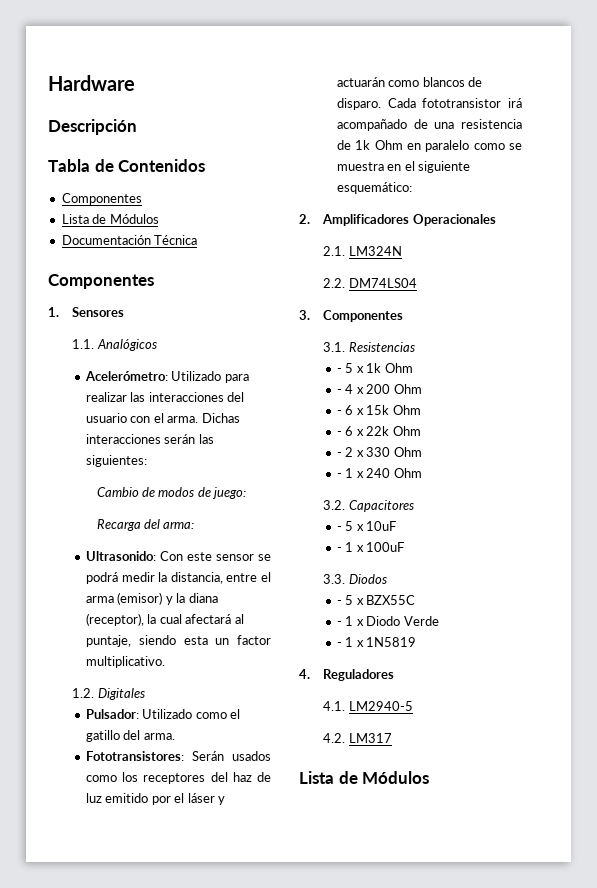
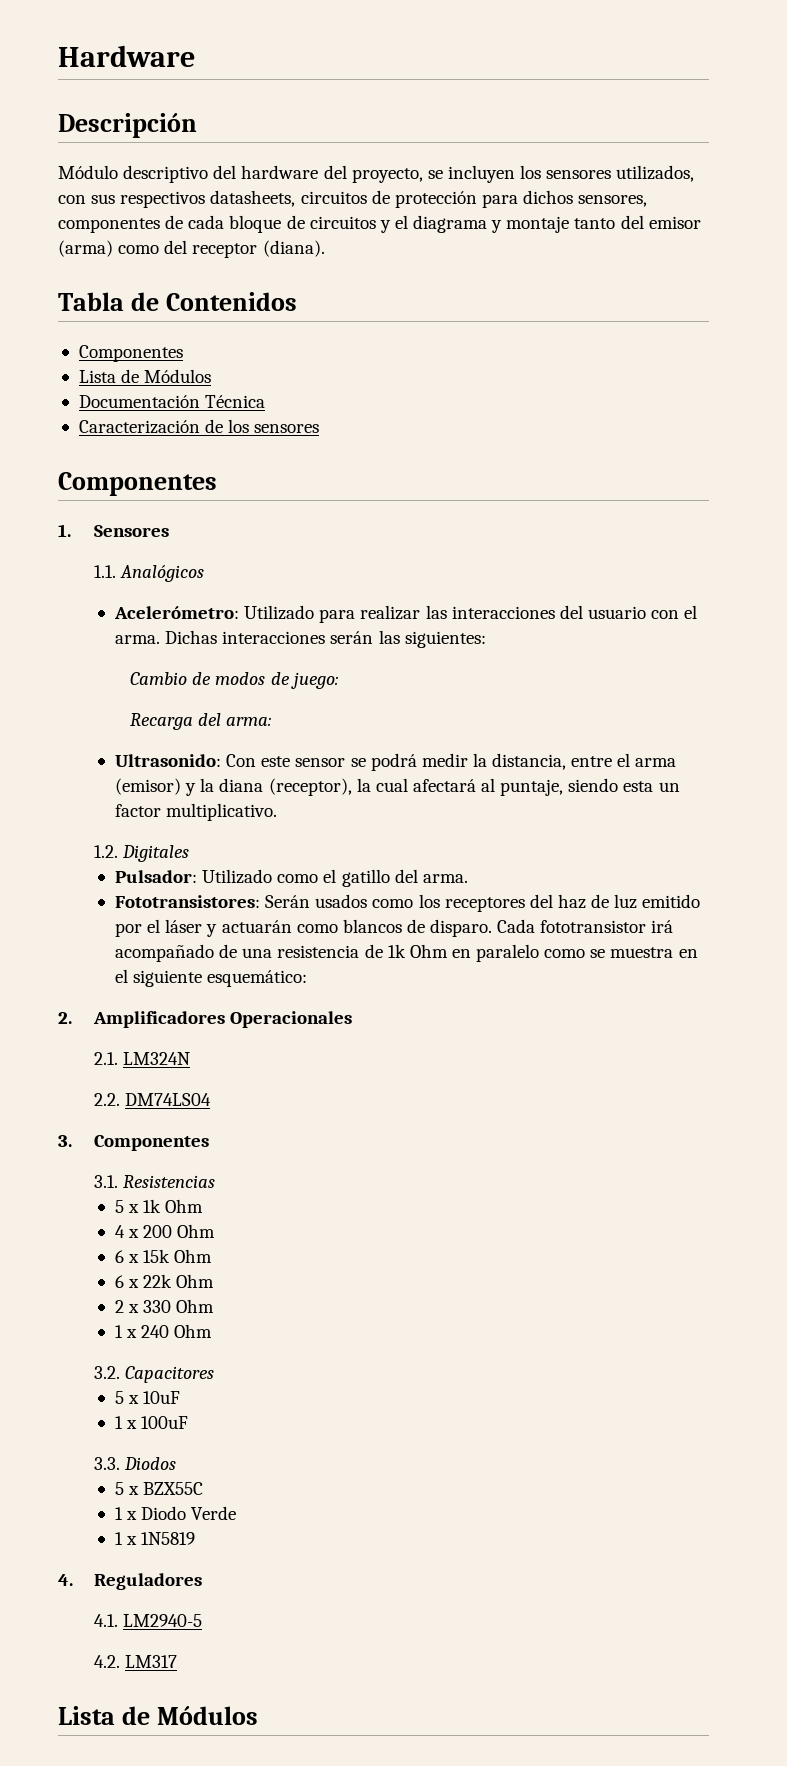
(137, 127) none -> [58,165,695,183] [58,190,648,208] [58,215,701,233] [58,240,325,258] // Módulo descriptivo del hardware del proyecto, se incluyen los sensores utilizados, con sus respectivos datasheets, circuitos de protección para dichos sensores, componentes de cada bloque de circuitos y el diagrama y montaje tanto del emisor (arma) como del receptor (diana).
(198, 240) none -> [78,419,320,434] // Caracterización de los sensores
[337,368,343,373] - -> (216, 1181) none
[337,389,343,394] - -> (204, 1206) none
[337,410,343,415] - -> (216, 1231) none
[337,431,343,436] - -> (213, 1256) none
[337,452,343,457] - -> (215, 1281) none
[337,473,343,478] - -> (215, 1306) none
[337,526,343,531] - -> (215, 1374) none
[337,547,343,552] - -> (181, 1397) none
[337,600,343,605] - -> (177, 1463) none
[337,621,343,626] - -> (204, 1488) none
[337,642,343,647] - -> (237, 1513) none

